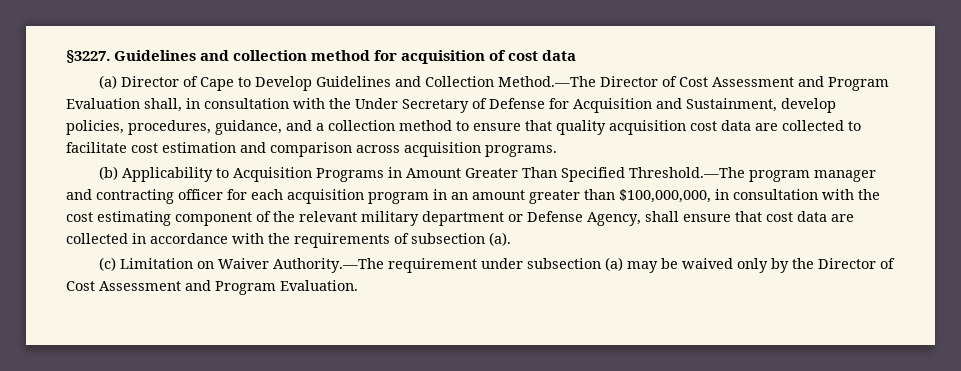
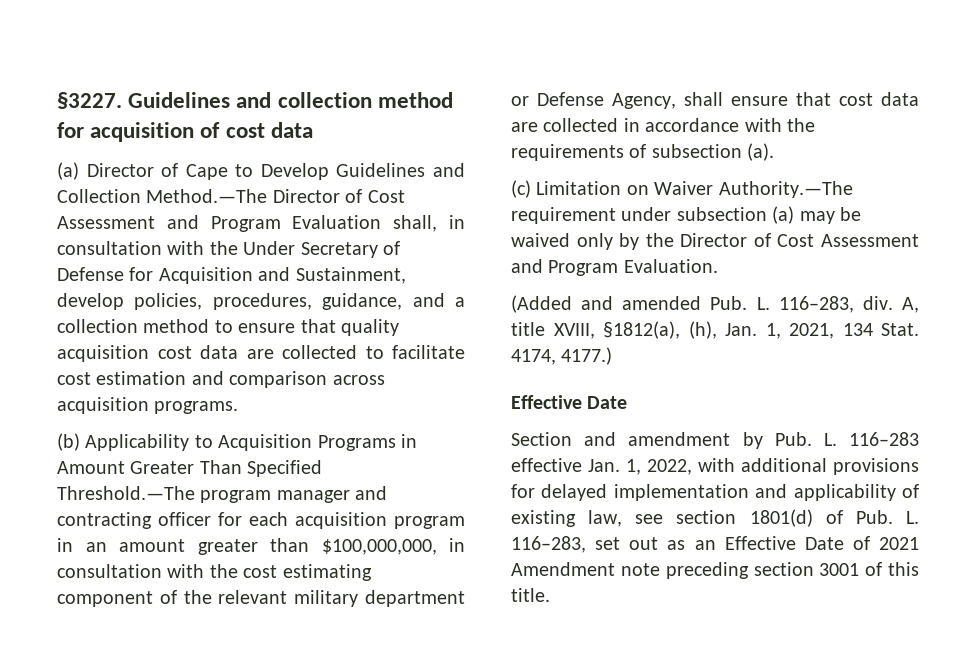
(358, 285) none -> [511,295,919,313] [511,321,919,339] [511,347,613,365] [511,395,628,409] [511,432,919,449] [511,458,919,475] [511,484,919,501] [511,509,919,527] [511,536,919,553] [511,562,919,579] [511,588,550,602] // (Added and amended Pub. L. 116–283, div. A, title XVIII, §1812(a), (h), Jan. 1, 2021, 134 Stat. 4174, 4177.) // Effective Date // Section and amendment by Pub. L. 116–283 effective Jan. 1, 2022, with additional provisions for delayed implementation and applicability of existing law, see section 1801(d) of Pub. L. 116–283, set out as an Effective Date of 2021 Amendment note preceding section 3001 of this title.

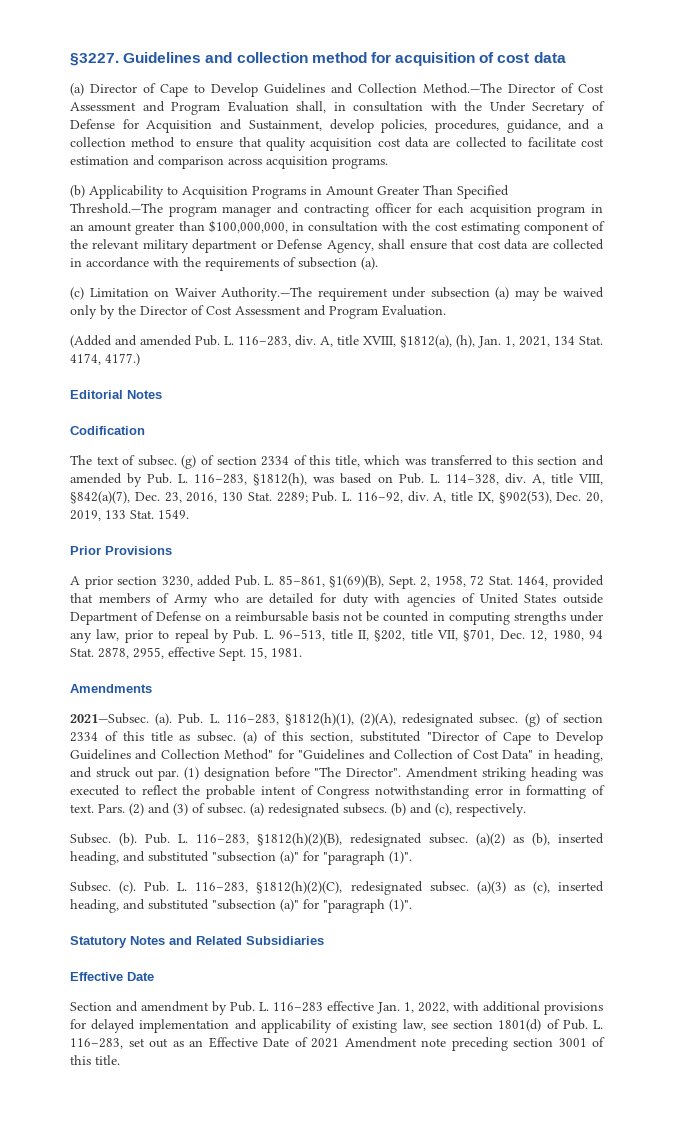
(613, 356) none -> [70,390,162,399] [70,426,145,435] [70,455,604,469] [70,473,603,487] [70,491,603,504] [70,509,189,521] [70,546,172,555] [70,575,605,589] [70,593,603,607] [70,611,603,625] [70,629,604,643] [70,647,302,661] [70,684,152,693] [70,713,603,727] [70,731,604,745] [70,749,604,763] [70,767,603,781] [70,785,605,799] [70,803,526,817] [70,833,604,847] [70,851,412,865] [70,881,604,895] [70,899,412,913] [70,936,324,948] // Editorial Notes // Codification // The text of subsec. (g) of section 2334 of this title, which was transferred to this section and amended by Pub. L. 116–283, §1812(h), was based on Pub. L. 114–328, div. A, title VIII, §842(a)(7), Dec. 23, 2016, 130 Stat. 2289; Pub. L. 116–92, div. A, title IX, §902(53), Dec. 20, 2019, 133 Stat. 1549. // Prior Provisions // A prior section 3230, added Pub. L. 85–861, §1(69)(B), Sept. 2, 1958, 72 Stat. 1464, provided that members of Army who are detailed for duty with agencies of United States outside Department of Defense on a reimbursable basis not be counted in computing strengths under any law, prior to repeal by Pub. L. 96–513, title II, §202, title VII, §701, Dec. 12, 1980, 94 Stat. 2878, 2955, effective Sept. 15, 1981. // Amendments // 2021—Subsec. (a). Pub. L. 116–283, §1812(h)(1), (2)(A), redesignated subsec. (g) of section 2334 of this title as subsec. (a) of this section, substituted "Director of Cape to Develop Guidelines and Collection Method" for "Guidelines and Collection of Cost Data" in heading, and struck out par. (1) designation before "The Director". Amendment striking heading was executed to reflect the probable intent of Congress notwithstanding error in formatting of text. Pars. (2) and (3) of subsec. (a) redesignated subsecs. (b) and (c), respectively. // Subsec. (b). Pub. L. 116–283, §1812(h)(2)(B), redesignated subsec. (a)(2) as (b), inserted heading, and substituted "subsection (a)" for "paragraph (1)". // Subsec. (c). Pub. L. 116–283, §1812(h)(2)(C), redesignated subsec. (a)(3) as (c), inserted heading, and substituted "subsection (a)" for "paragraph (1)". // Statutory Notes and Related Subsidiaries

